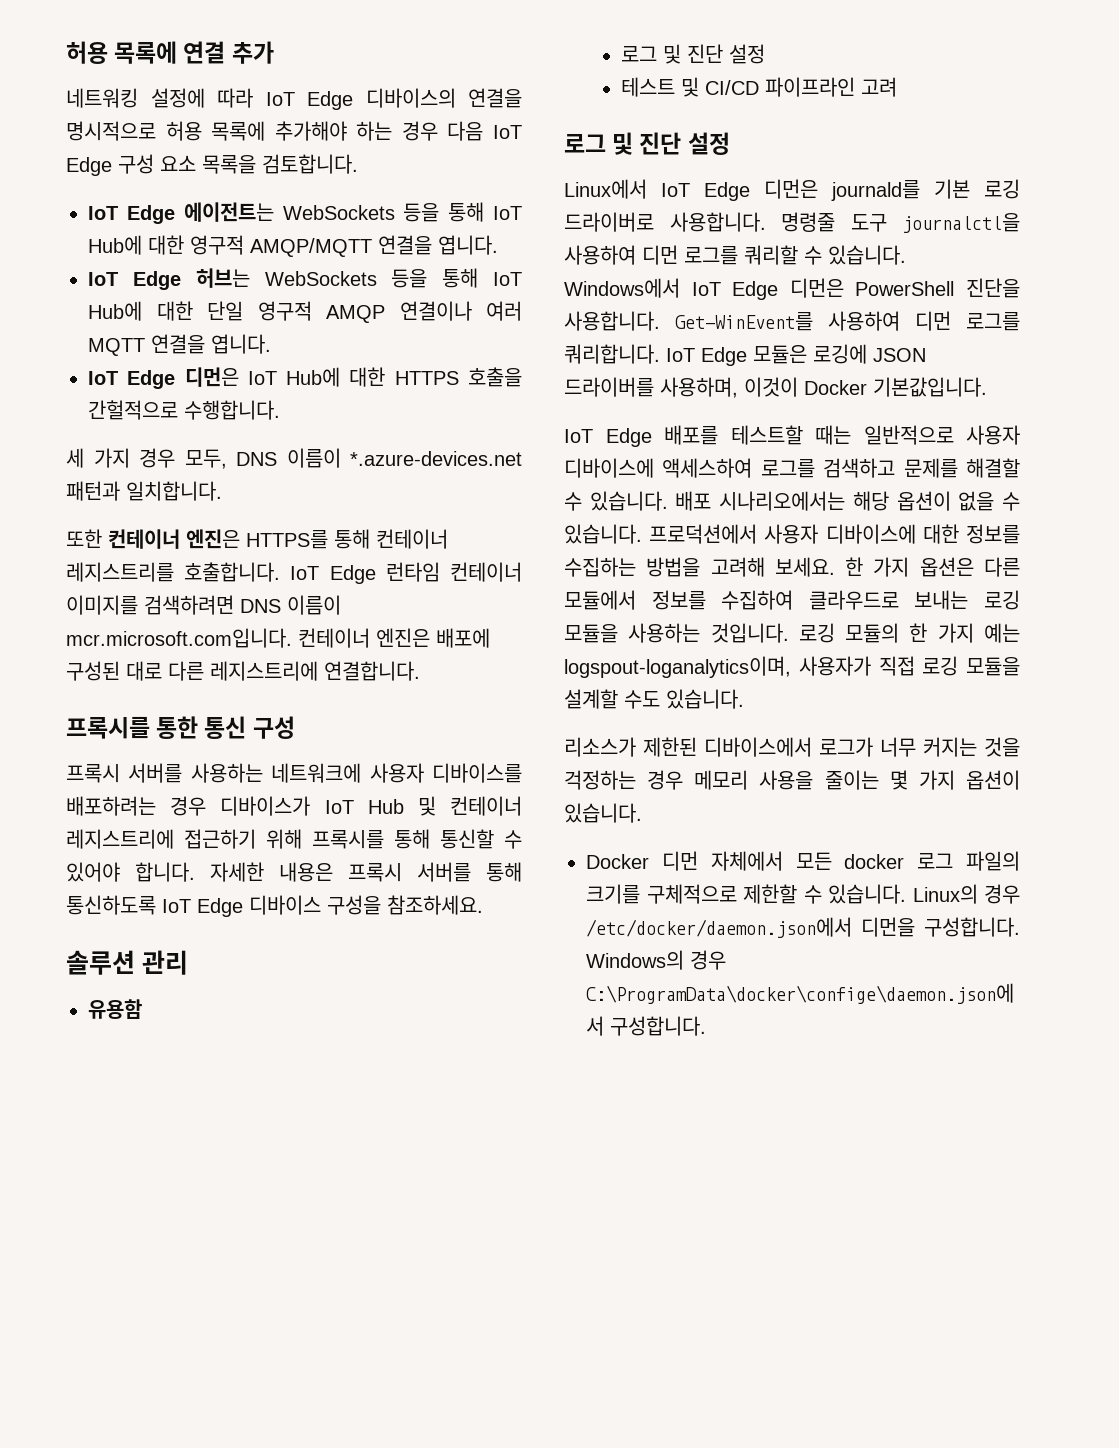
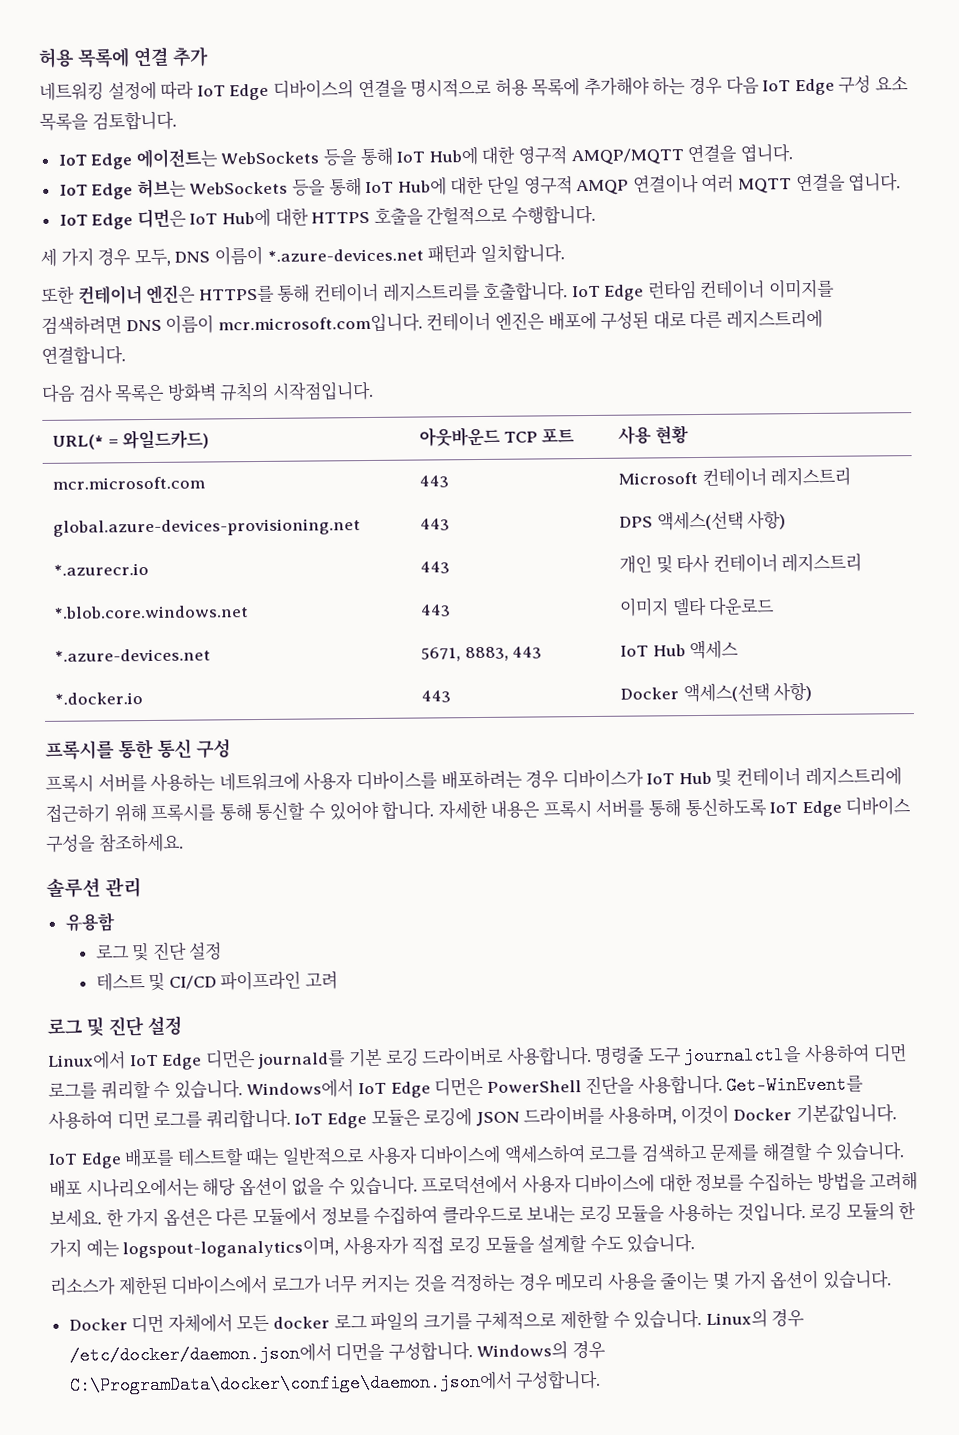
(420, 671) none -> [41,381,374,403] [51,429,210,450] [418,426,576,447] [617,425,689,445] [51,476,205,490] [418,475,449,488] [617,466,852,487] [52,518,361,537] [419,518,450,531] [618,510,787,531] [52,562,149,576] [419,561,450,574] [618,552,863,574] [52,605,249,619] [419,604,451,617] [618,597,776,617] [53,648,211,662] [420,646,543,662] [619,639,740,660] [53,692,143,705] [420,690,451,703] [619,681,813,703] // 다음 검사 목록은 방화벽 규칙의 시작점입니다. // URL(* = 와일드카드) | 아웃바운드 TCP 포트 | 사용 현황 // mcr.microsoft.com | 443 | Microsoft 컨테이너 레지스트리 // global.azure-devices-provisioning.net | 443 | DPS 액세스(선택 사항) // *.azurecr.io | 443 | 개인 및 타사 컨테이너 레지스트리 // *.blob.core.windows.net | 443 | 이미지 델타 다운로드 // *.azure-devices.net | 5671, 8883, 443 | IoT Hub 액세스 // *.docker.io | 443 | Docker 액세스(선택 사항)

